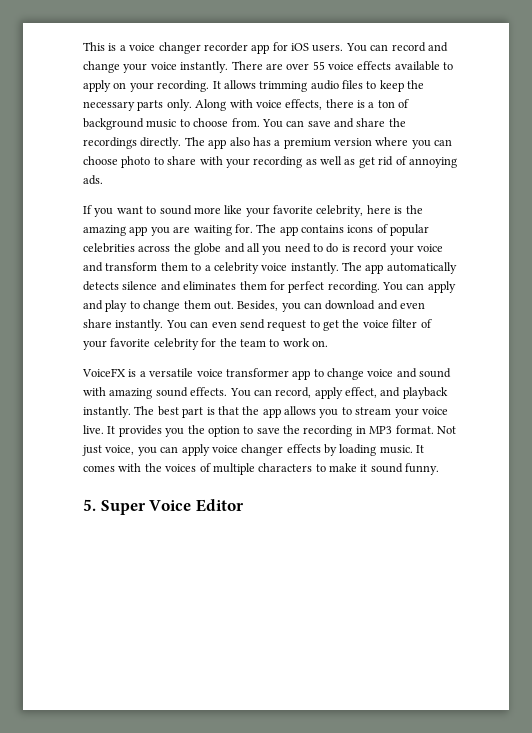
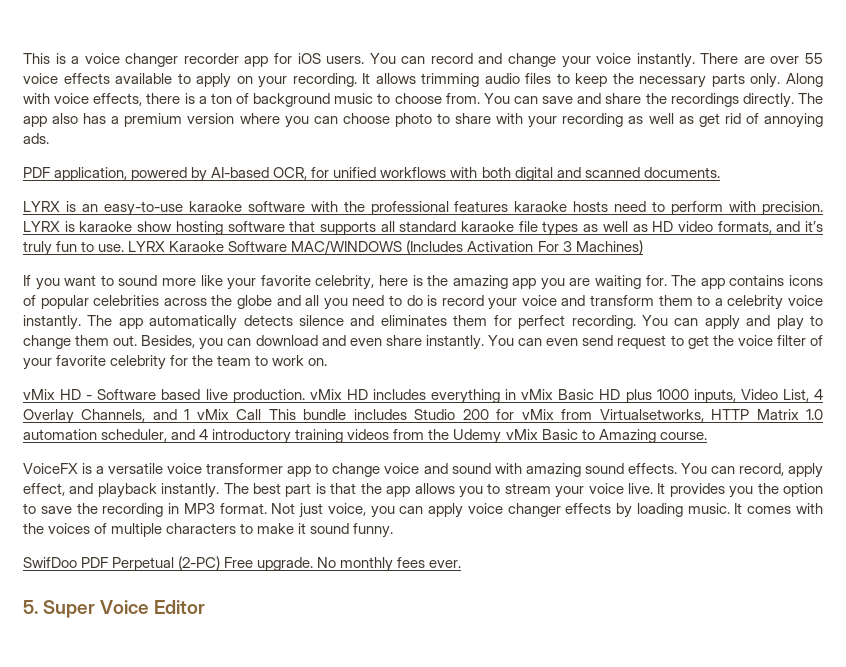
(103, 180) none -> [23,167,720,182] [23,201,823,216] [23,221,824,236] [23,240,643,256] // PDF application, powered by AI-based OCR, for unified workflows with both digital and scanned documents. // LYRX is an easy-to-use karaoke software with the professional features karaoke hosts need to perform with precision. LYRX is karaoke show hosting software that supports all standard karaoke file types as well as HD video formats, and it’s truly fun to use. LYRX Karaoke Software MAC/WINDOWS (Includes Activation For 3 Machines)
(328, 343) none -> [23,389,824,404] [23,409,824,424] [23,429,707,444] // vMix HD - Software based live production. vMix HD includes everything in vMix Basic HD plus 1000 inputs, Video List, 4 Overlay Channels, and 1 vMix Call This bundle includes Studio 200 for vMix from Virtualsetworks, HTTP Matrix 1.0 automation scheduler, and 4 introductory training videos from the Udemy vMix Basic to Amazing course.
(440, 469) none -> [23,556,462,572] // SwifDoo PDF Perpetual (2-PC) Free upgrade. No monthly fees ever.

